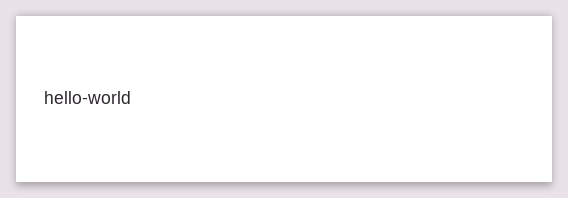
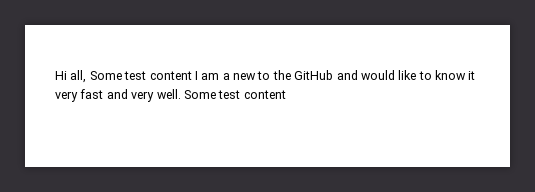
[44,91,131,104] hello-world -> [55,70,476,83] [55,89,286,102] Hi all, Some test content I am a new to the GitHub and would like to know it very fast and very well. Some test content

